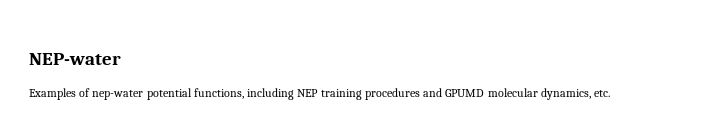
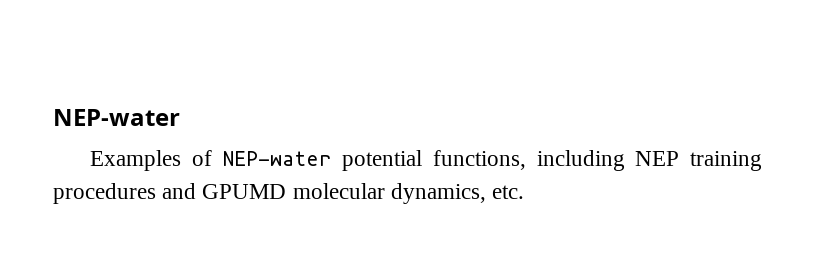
[92,90,144,100] nep-water -> [222,151,332,166] NEP-water

